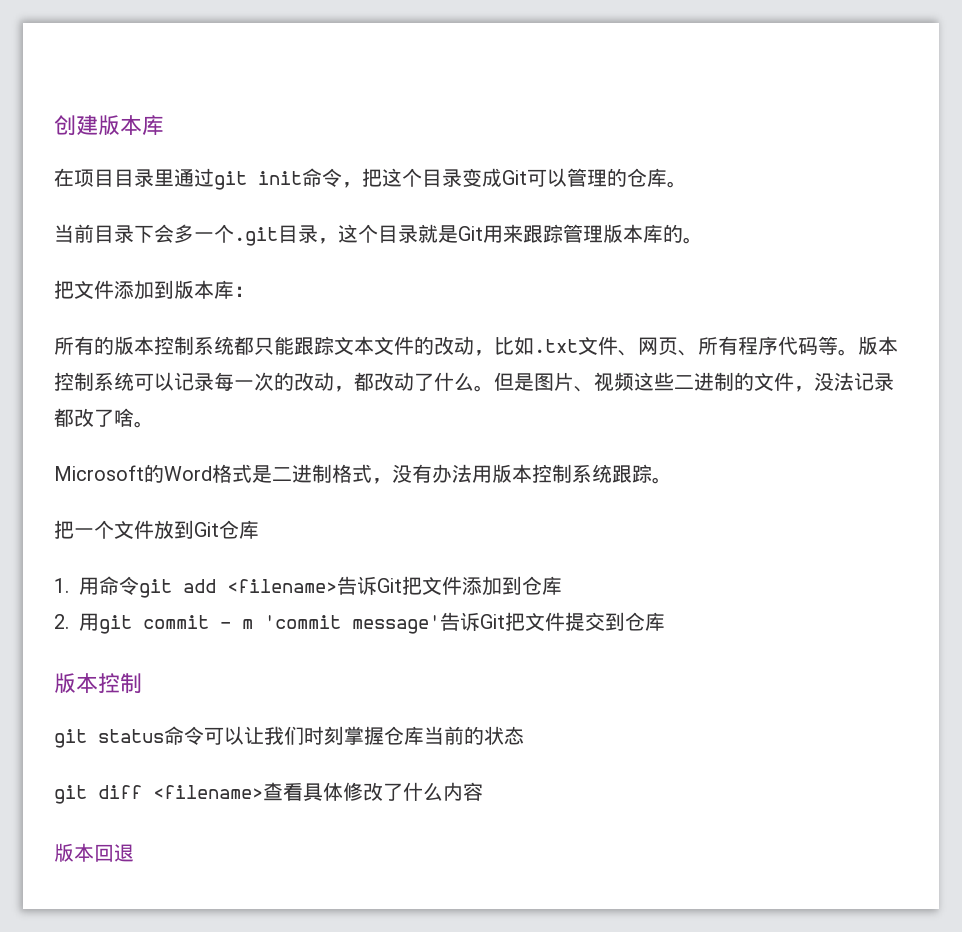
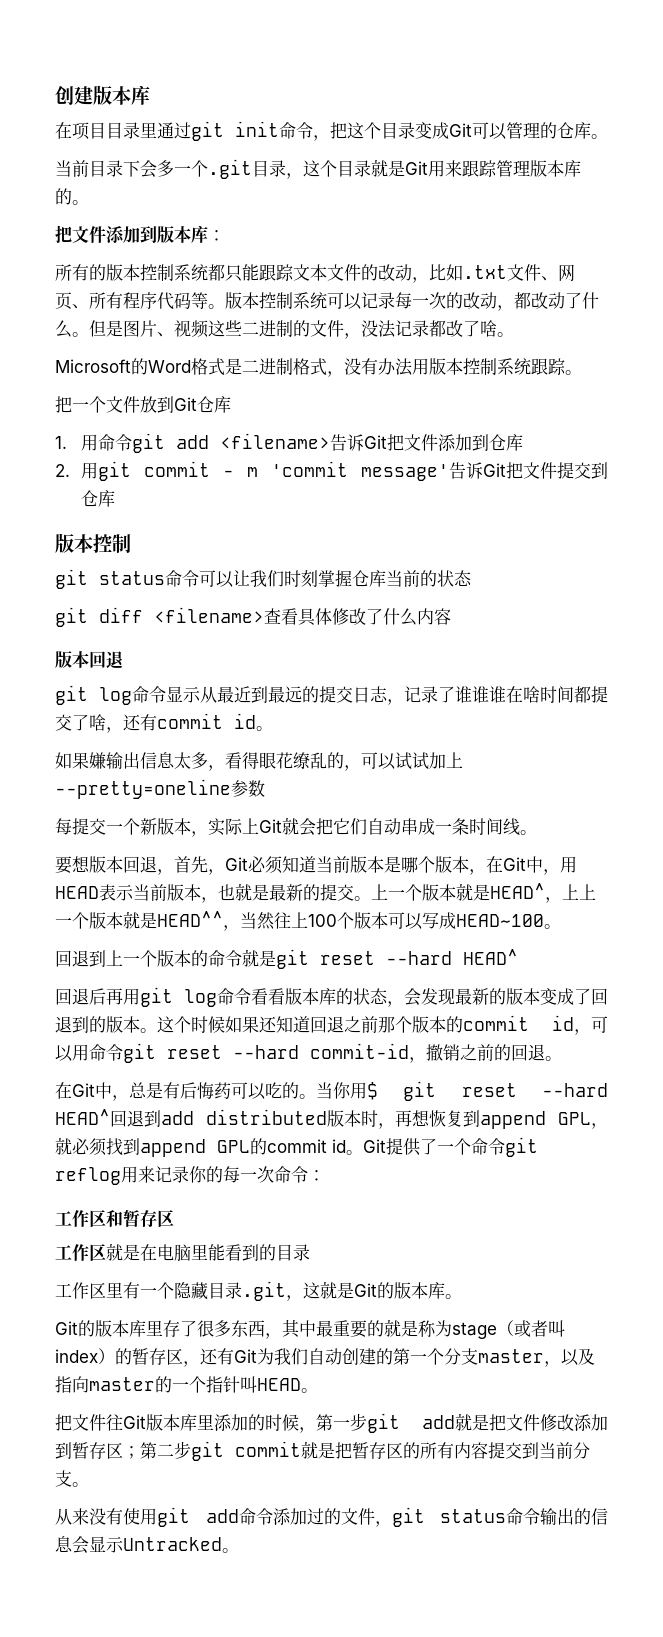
(134, 853) none -> [55,685,608,705] [55,713,273,733] [55,752,463,771] [55,779,265,799] [55,817,537,837] [55,856,577,875] [55,883,596,903] [55,911,561,931] [55,949,518,969] [55,987,608,1007] [55,1015,608,1035] [55,1043,562,1063] [55,1081,608,1101] [55,1109,608,1129] [55,1137,538,1157] [55,1166,325,1185] [55,1209,174,1227] [55,1243,310,1261] [55,1281,462,1301] [55,1319,565,1339] [55,1348,595,1367] [55,1376,318,1393] [55,1413,608,1433] [55,1441,590,1461] [55,1470,89,1487] [55,1507,608,1527] [55,1536,239,1554] // git log命令显示从最近到最远的提交日志，记录了谁谁谁在啥时间都提交了啥，还有commit id。 // 如果嫌输出信息太多，看得眼花缭乱的，可以试试加上--pretty=oneline参数 // 每提交一个新版本，实际上Git就会把它们自动串成一条时间线。 // 要想版本回退，首先，Git必须知道当前版本是哪个版本，在Git中，用HEAD表示当前版本，也就是最新的提交。上一个版本就是HEAD^，上上一个版本就是HEAD^^，当然往上100个版本可以写成HEAD~100。 // 回退到上一个版本的命令就是git reset --hard HEAD^ // 回退后再用git log命令看看版本库的状态，会发现最新的版本变成了回退到的版本。这个时候如果还知道回退之前那个版本的commit id，可以用命令git reset --hard commit-id，撤销之前的回退。 // 在Git中，总是有后悔药可以吃的。当你用$ git reset --hard HEAD^回退到add distributed版本时，再想恢复到append GPL，就必须找到append GPL的commit id。Git提供了一个命令git reflog用来记录你的每一次命令： // 工作区和暂存区 // 工作区就是在电脑里能看到的目录 // 工作区里有一个隐藏目录.git，这就是Git的版本库。 // Git的版本库里存了很多东西，其中最重要的就是称为stage（或者叫index）的暂存区，还有Git为我们自动创建的第一个分支master，以及指向master的一个指针叫HEAD。 // 把文件往Git版本库里添加的时候，第一步git add就是把文件修改添加到暂存区；第二步git commit就是把暂存区的所有内容提交到当前分支。 // 从来没有使用git add命令添加过的文件，git status命令输出的信息会显示Untracked。

